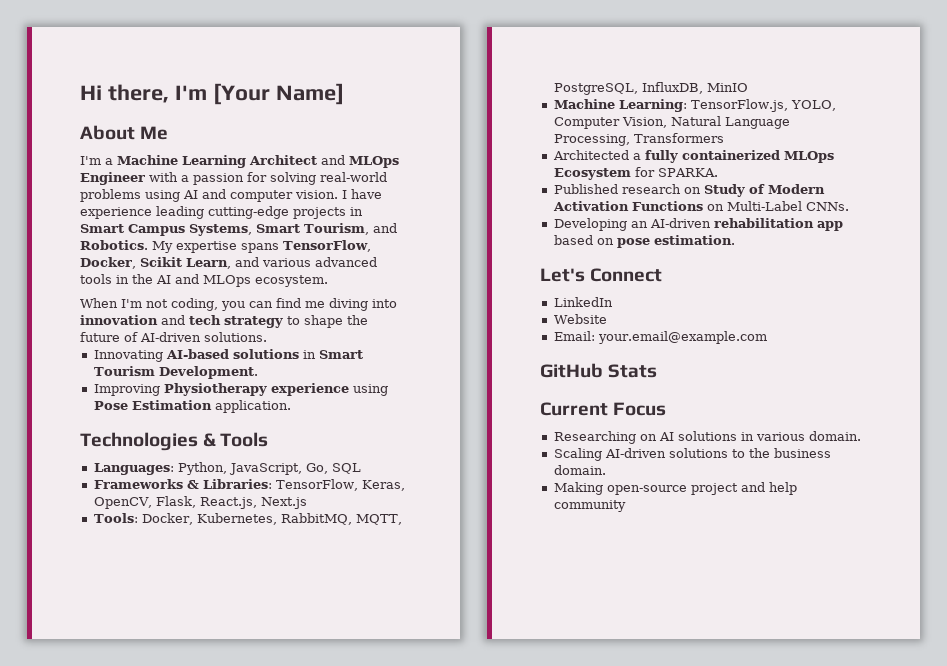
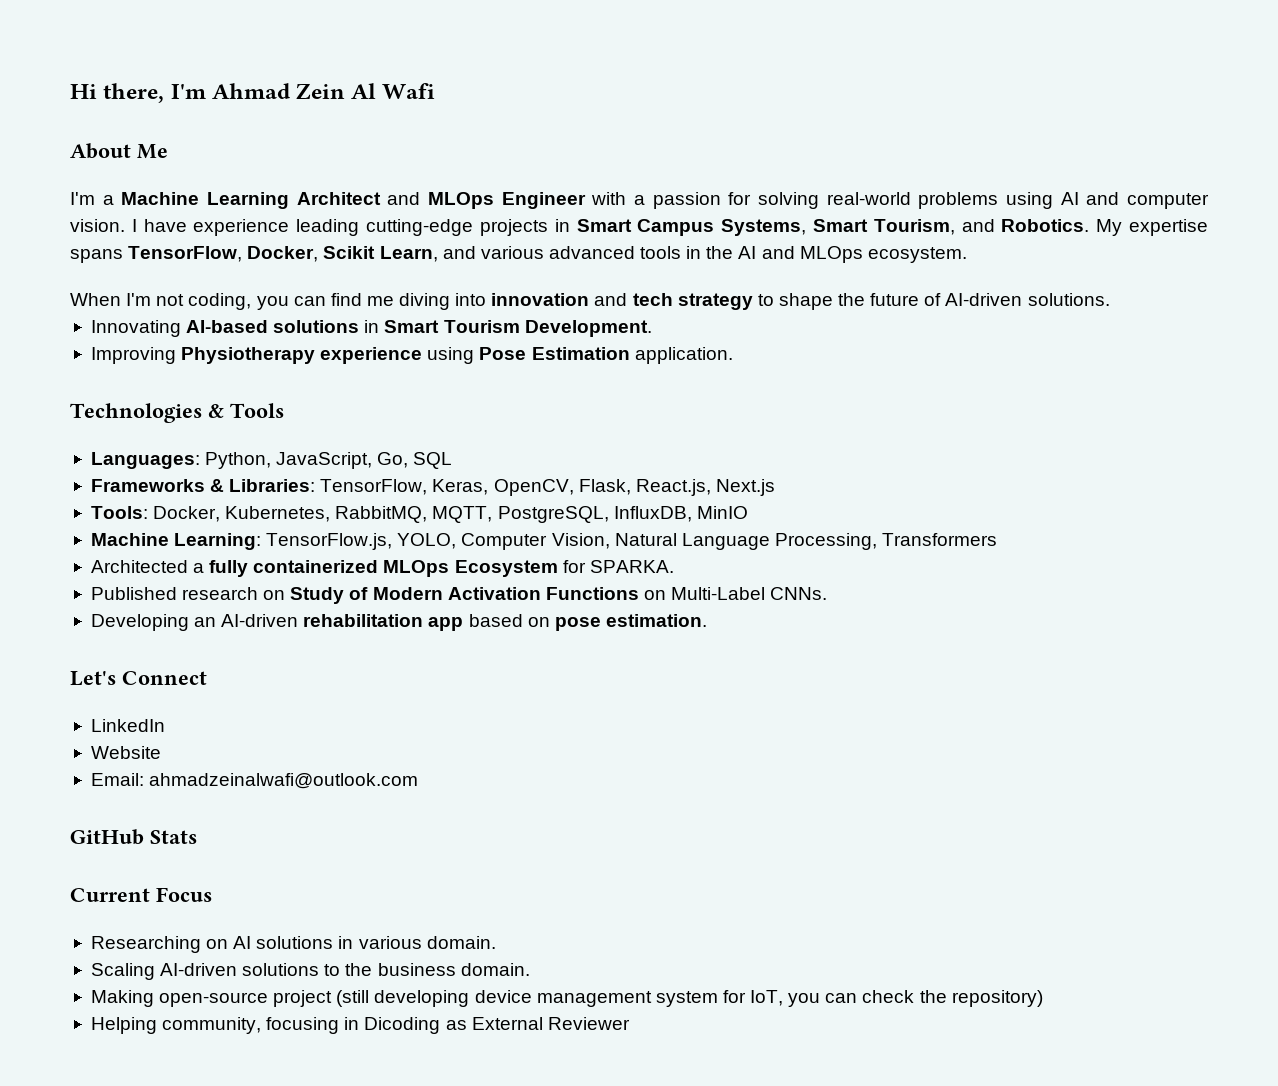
[212,83,344,105] [Your Name] -> [212,83,436,99] Ahmad Zein Al Wafi
[597,331,767,344] your.email@example.com -> [149,773,419,789] ahmadzeinalwafi@outlook.com
[740,482,797,495] [553,500,626,512] and help community -> [336,990,1043,1007] [90,1017,630,1034] (still developing device management system for IoT, you can check the repository) // Helping community, focusing in Dicoding as External Reviewer

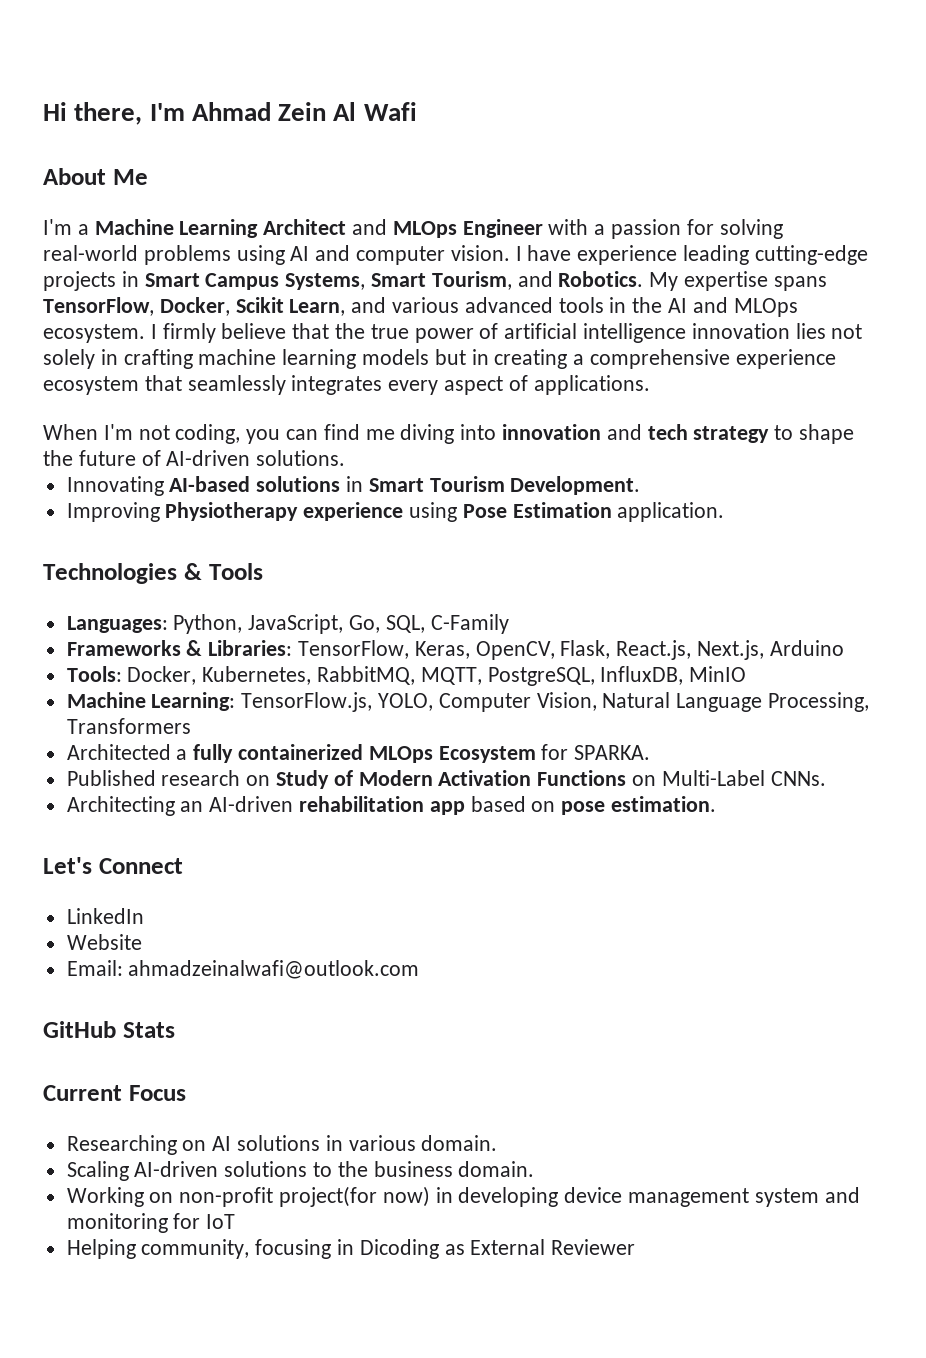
(967, 255) none -> [150,323,863,343] [43,349,836,369] [43,375,650,395] I firmly believe that the true power of artificial intelligence innovation lies not solely in crafting machine learning models but in creating a comprehensive experience ecosystem that seamlessly integrates every aspect of applications.
[413,452,453,469] SQL -> [385,614,509,634] SQL, C-Family
[715,479,775,496] Next.js -> [697,640,844,660] Next.js, Arduino
[90,614,189,631] Developing -> [66,796,175,816] Architecting
[90,990,1043,1007] Making open-source project (still developing device management system for IoT, you can check the repository) -> [66,1186,860,1207] [66,1213,236,1233] Working on non-profit project(for now) in developing device management system and monitoring for IoT

